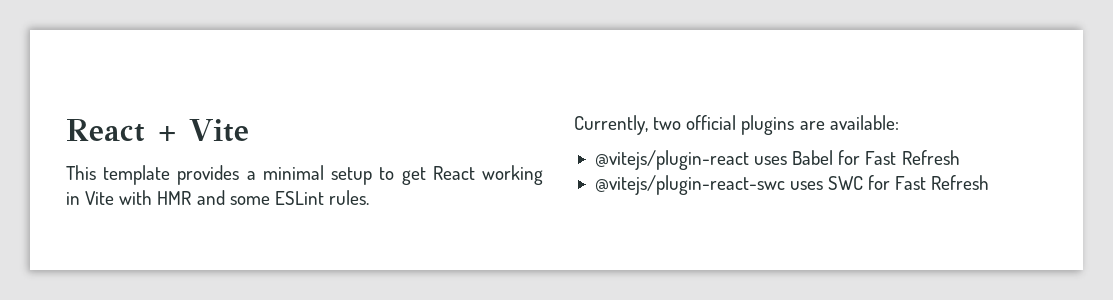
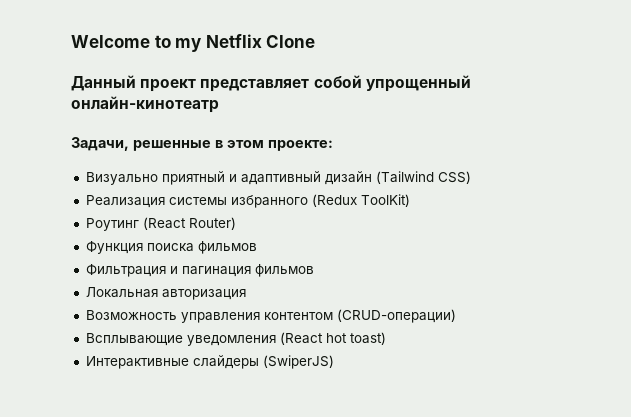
[66,119,249,142] [66,165,543,185] [66,190,369,205] [574,115,899,135] [594,150,960,170] [594,175,990,195] React + Vite // This template provides a minimal setup to get React working in Vite with HMR and some ESLint rules. // Currently, two official plugins are available: // @vitejs/plugin-react uses Babel for Fast Refresh // @vitejs/plugin-react-swc uses SWC for Fast Refresh -> [71,34,316,52] [71,75,471,92] [71,96,219,113] [71,137,333,151] [85,171,471,185] [85,194,410,208] [85,217,236,231] [85,241,257,254] [85,264,314,277] [85,287,246,300] [85,309,456,323] [85,332,386,346] [85,355,334,369] Welcome to my Netflix Clone // Данный проект представляет собой упрощенный онлайн-кинотеатр // Задачи, решенные в этом проекте: // Визуально приятный и адаптивный дизайн (Tailwind CSS) // Реализация системы избранного (Redux ToolKit) // Роутинг (React Router) // Функция поиска фильмов // Фильтрация и пагинация фильмов // Локальная авторизация // Возможность управления контентом (CRUD-операции) // Всплывающие уведомления (React hot toast) // Интерактивные слайдеры (SwiperJS)

